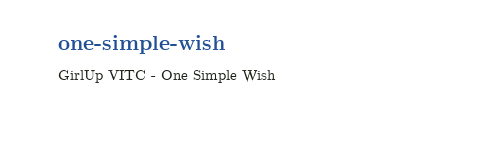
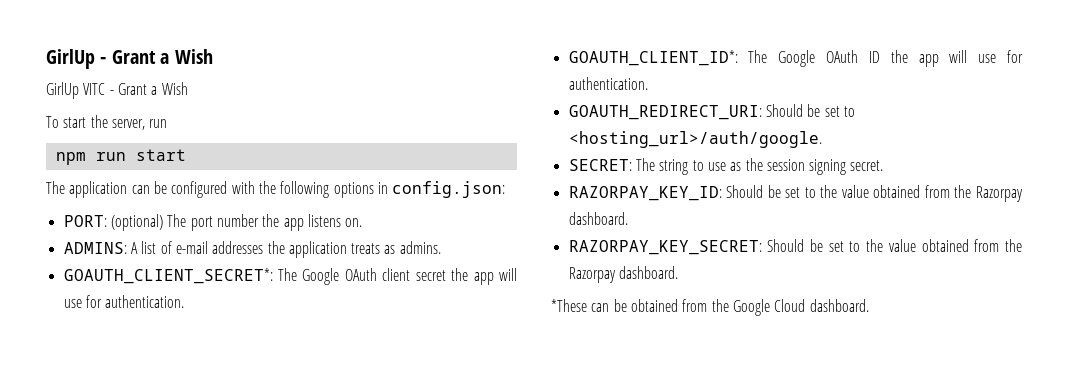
[58,35,225,54] one-simple-wish -> [46,49,213,69] GirlUp - Grant a Wish
[161,70,276,83] One Simple Wish -> [117,82,188,95] [46,115,168,130] [55,149,186,165] [46,181,506,198] [63,214,363,231] [63,241,441,258] [63,268,517,285] [63,295,185,308] [568,50,1023,67] [568,77,648,90] [568,104,855,120] [568,131,822,148] [568,158,884,175] [568,185,1024,202] [568,212,628,225] [568,239,1022,255] [568,266,678,283] [551,299,869,316] Grant a Wish // To start the server, run // npm run start // The application can be configured with the following options in config.json: // PORT: (optional) The port number the app listens on. // ADMINS: A list of e-mail addresses the application treats as admins. // GOAUTH_CLIENT_SECRET*: The Google OAuth client secret the app will use for authentication. // GOAUTH_CLIENT_ID*: The Google OAuth ID the app will use for authentication. // GOAUTH_REDIRECT_URI: Should be set to <hosting_url>/auth/google. // SECRET: The string to use as the session signing secret. // RAZORPAY_KEY_ID: Should be set to the value obtained from the Razorpay dashboard. // RAZORPAY_KEY_SECRET: Should be set to the value obtained from the Razorpay dashboard. // *These can be obtained from the Google Cloud dashboard.

